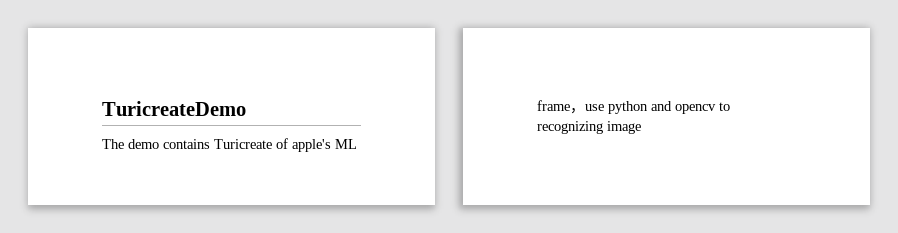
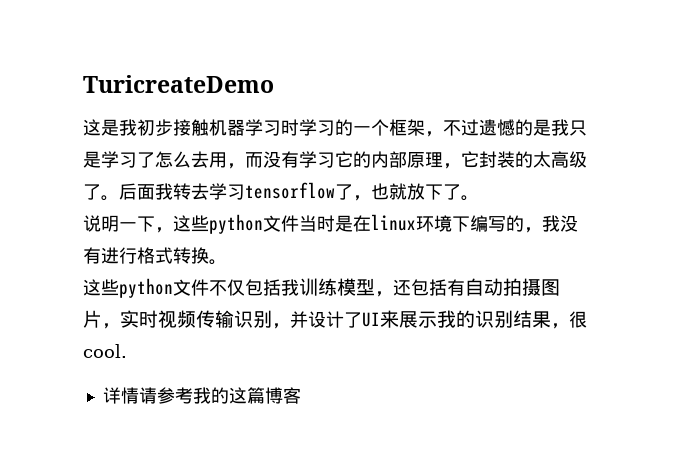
[102,138,357,152] [537,100,730,114] [537,121,641,134] The demo contains Turicreate of apple's ML frame，use python and opencv to recognizing image -> [83,119,587,137] [83,151,587,169] [83,182,479,201] [83,214,578,234] [83,247,227,265] [83,278,560,298] [83,310,587,329] [83,344,127,358] [102,387,301,404] 这是我初步接触机器学习时学习的一个框架，不过遗憾的是我只是学习了怎么去用，而没有学习它的内部原理，它封装的太高级了。后面我转去学习tensorflow了，也就放下了。 // 说明一下，这些python文件当时是在linux环境下编写的，我没有进行格式转换。 // 这些python文件不仅包括我训练模型，还包括有自动拍摄图片，实时视频传输识别，并设计了UI来展示我的识别结果，很cool. // 详情请参考我的这篇博客

